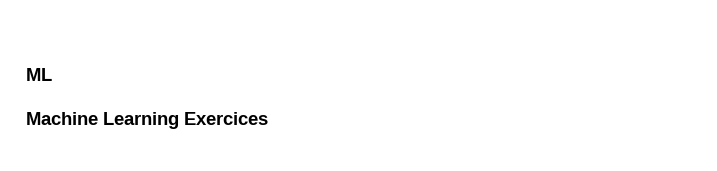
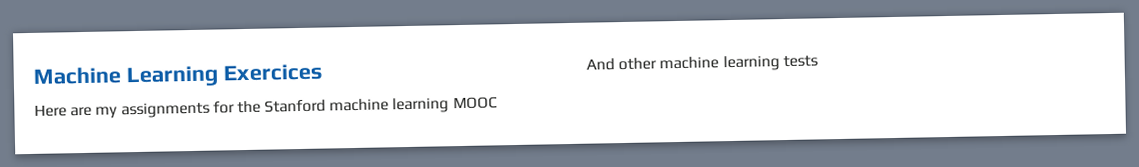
[26,68,52,81] ML // -> (33, 75) none
(268, 118) none -> [34,96,498,119] [586,55,818,72] // Here are my assignments for the Stanford machine learning MOOC // And other machine learning tests

